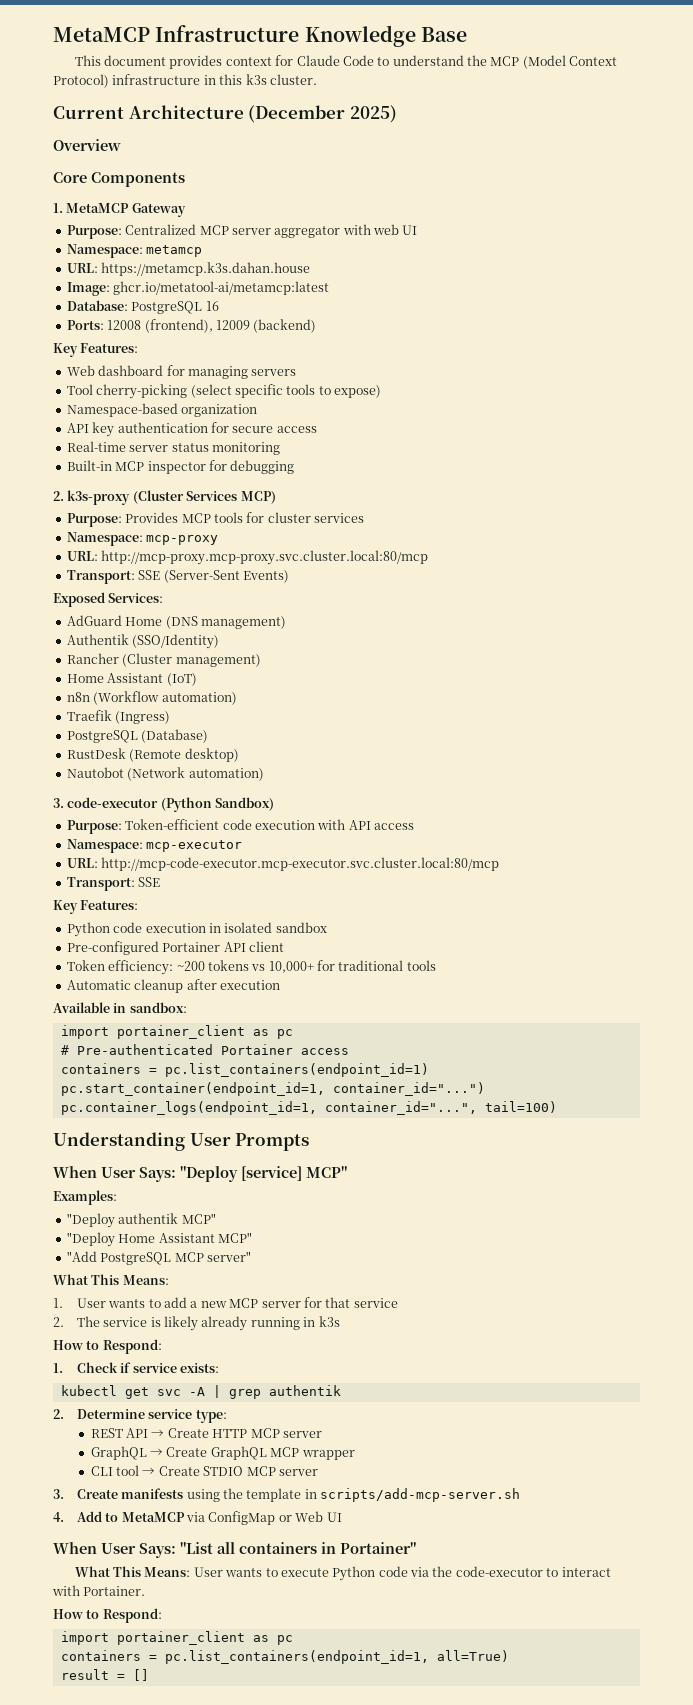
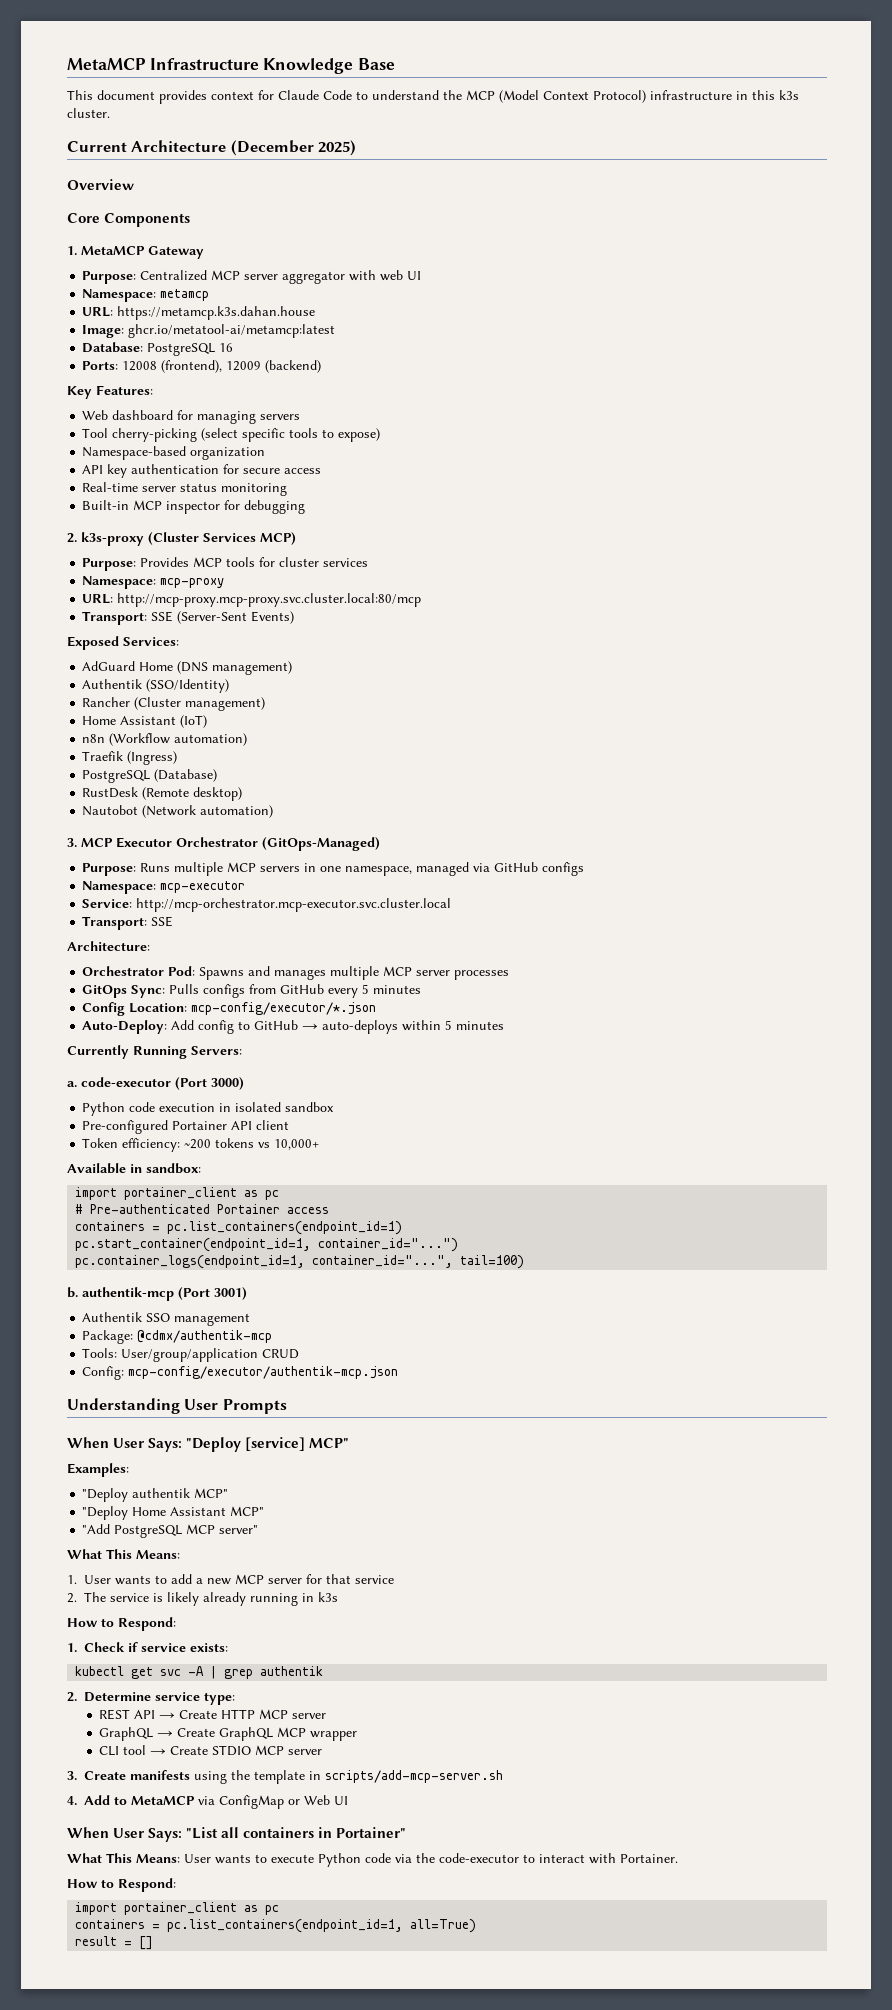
[67,797,275,812] [66,819,414,834] code-executor (Python Sandbox) // Purpose: Token-efficient code execution with API access -> [81,837,380,851] [82,862,585,876] MCP Executor Orchestrator (GitOps-Managed) // Purpose: Runs multiple MCP servers in one namespace, managed via GitHub configs
[66,857,500,871] URL: http://mcp-code-executor.mcp-executor.svc.cluster.local:80/mcp -> [82,898,452,912] Service: http://mcp-orchestrator.mcp-executor.svc.cluster.local
[53,900,139,914] Key Features: -> [67,941,150,951] [82,966,510,980] [82,984,422,998] [82,1002,377,1016] [82,1020,505,1034] [67,1045,242,1059] [67,1077,244,1090] Architecture: // Orchestrator Pod: Spawns and manages multiple MCP server processes // GitOps Sync: Pulls configs from GitHub every 5 minutes // Config Location: mcp-config/executor/*.json // Auto-Deploy: Add config to GitHub → auto-deploys within 5 minutes // Currently Running Servers: // a. code-executor (Port 3000)
[317,960,436,971] [66,979,280,993] for traditional tools // Automatic cleanup after execution -> (320, 1144) none
(557, 1107) none -> [67,1287,247,1301] [82,1312,251,1326] [82,1330,273,1344] [82,1348,300,1362] [82,1366,399,1380] // b. authentik-mcp (Port 3001) // Authentik SSO management // Package: @cdmx/authentik-mcp // Tools: User/group/application CRUD // Config: mcp-config/executor/authentik-mcp.json

